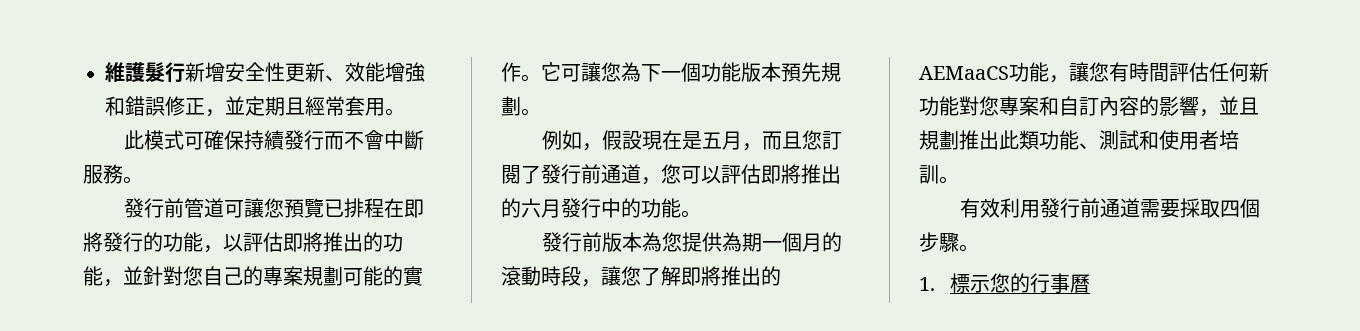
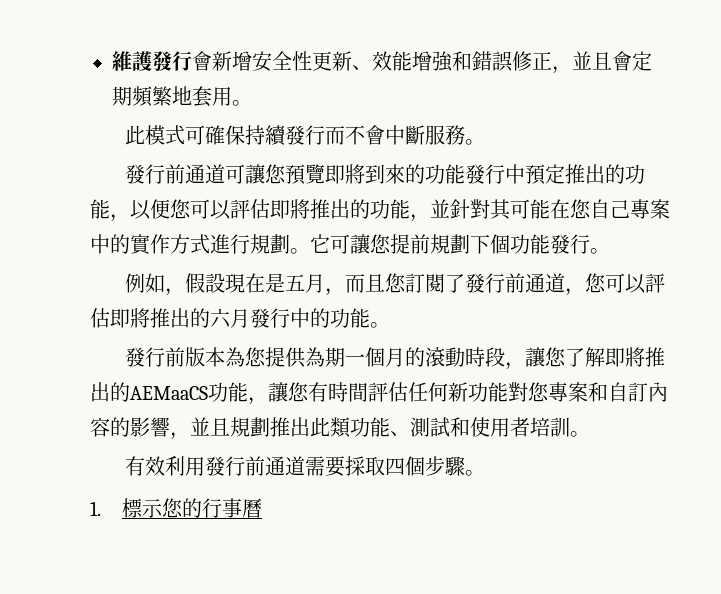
[145,62,185,83] 髮行 -> [152,51,212,71] 發行會
[245,96,345,116] 定期且經常 -> [592,51,652,71] [112,86,192,107] 且會定期頻繁地
[184,198,205,218] 管 -> [185,164,206,184] 通
[324,198,425,218] [83,232,143,252] 已排程在即將發行 -> [325,164,606,185] 即將到來的功能發行中預定推出
(243, 243) none -> [150,199,231,220] 便您可以
[183,266,423,286] [501,62,841,82] [501,96,521,116] 您自己的專案規劃可能的實作。它可讓您為下一個功能版本預先規劃 -> [490,199,670,220] [90,234,590,255] 其可能在您自己專案中的實作方式進行規劃。它可讓您提前規劃下個功能發行

